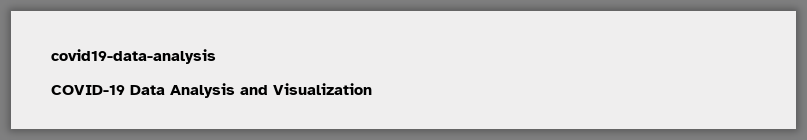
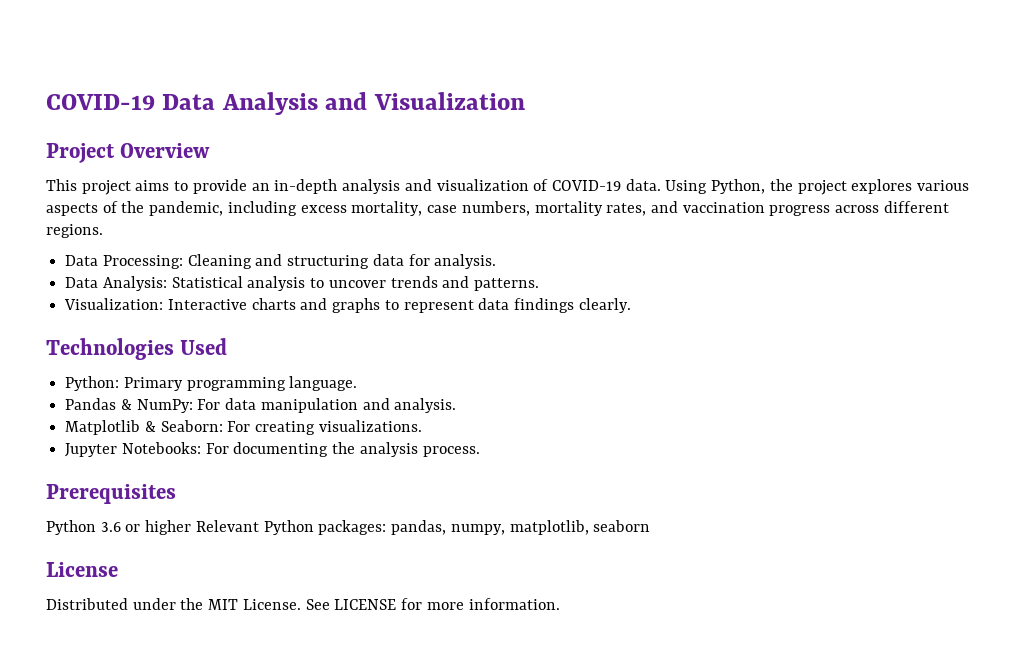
[51,49,216,64] covid19-data-analysis // -> (46, 102) none
(372, 89) none -> [46,143,211,163] [46,179,970,195] [46,201,949,216] [46,224,103,238] [65,254,497,269] [65,276,540,291] [64,298,631,313] [46,338,228,360] [65,376,358,391] [65,398,457,413] [65,420,422,435] [65,442,480,457] [46,484,176,504] [46,520,651,535] [46,562,118,577] [46,598,560,610] // Project Overview // This project aims to provide an in-depth analysis and visualization of COVID-19 data. Using Python, the project explores various aspects of the pandemic, including excess mortality, case numbers, mortality rates, and vaccination progress across different regions. // Data Processing: Cleaning and structuring data for analysis. // Data Analysis: Statistical analysis to uncover trends and patterns. // Visualization: Interactive charts and graphs to represent data findings clearly. // Technologies Used // Python: Primary programming language. // Pandas & NumPy: For data manipulation and analysis. // Matplotlib & Seaborn: For creating visualizations. // Jupyter Notebooks: For documenting the analysis process. // Prerequisites // Python 3.6 or higher Relevant Python packages: pandas, numpy, matplotlib, seaborn // License // Distributed under the MIT License. See LICENSE for more information.

